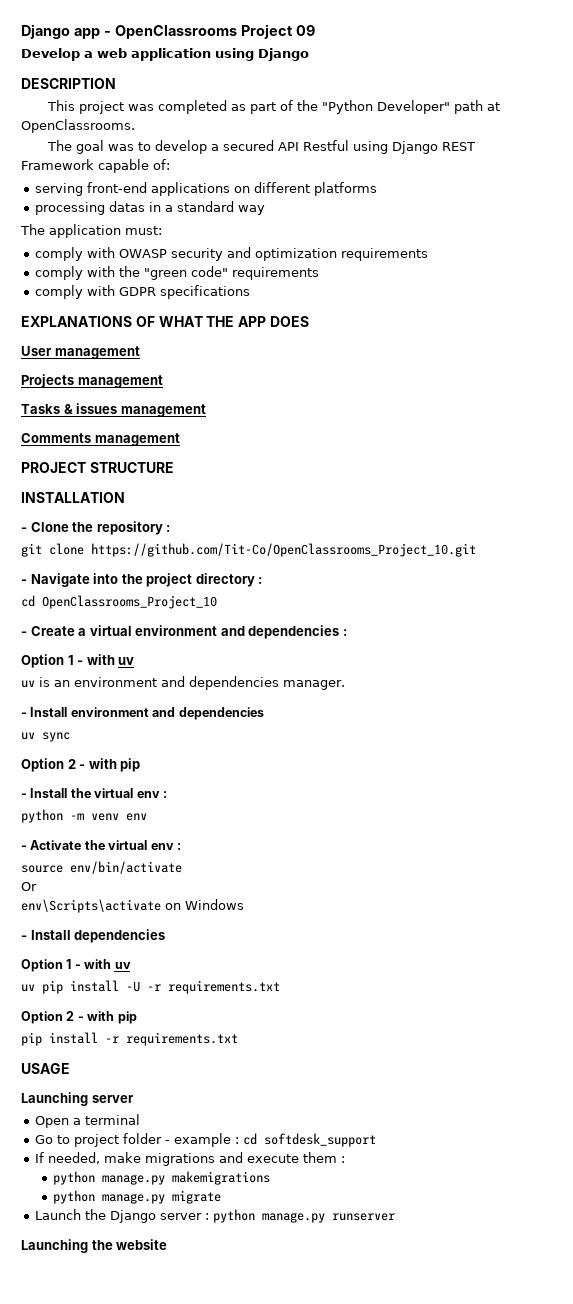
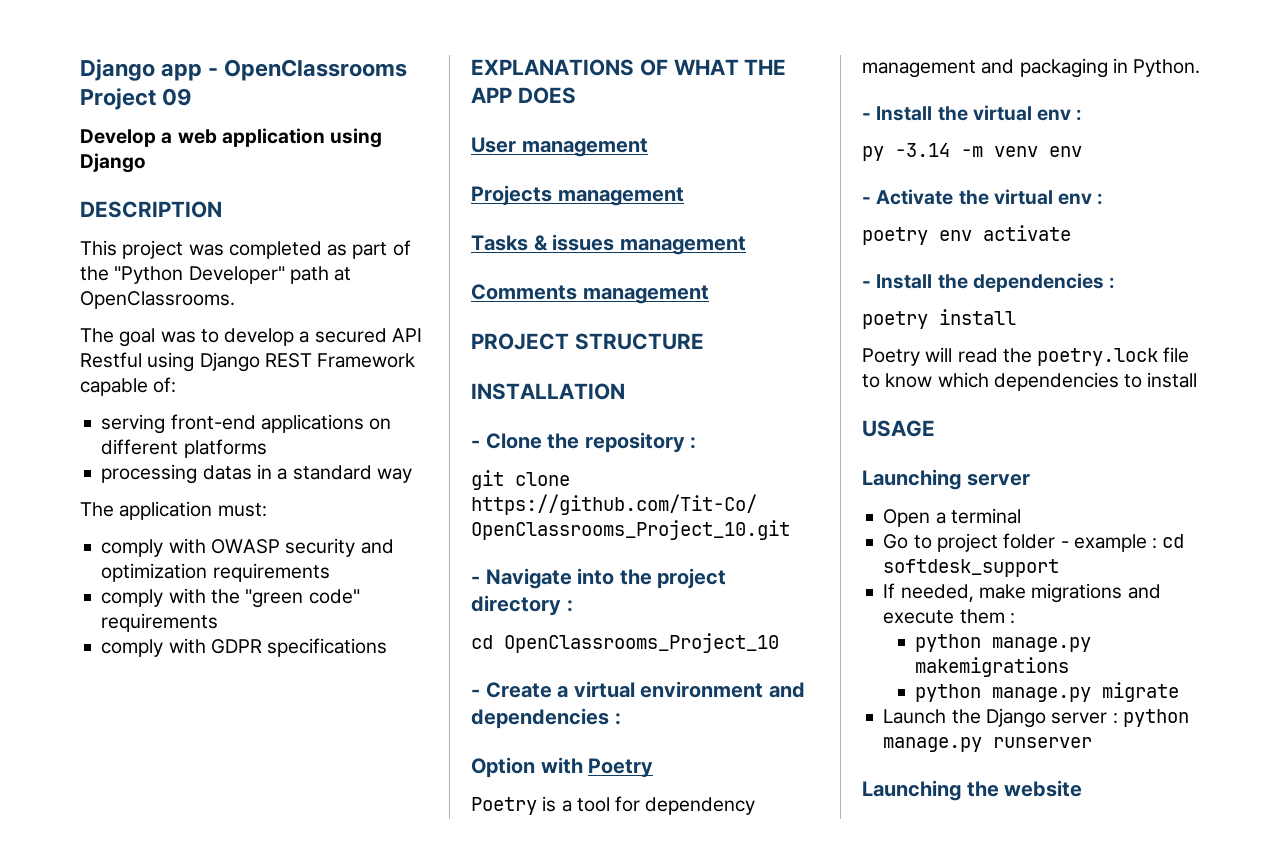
[67,654,135,665] [21,676,345,690] [21,707,264,720] [21,732,70,742] [21,758,141,772] 1 - with uv // uv is an environment and dependencies manager. // - Install environment and dependencies // uv sync // Option 2 - with pip -> [540,757,654,778] [471,796,756,815] [862,58,1201,78] with Poetry // Poetry is a tool for dependency management and packaging in Python.
[21,809,63,823] python -> [862,143,950,161] py -3.14
[21,861,182,874] [21,882,37,891] [21,899,244,913] [21,929,166,943] [21,959,131,972] [21,980,280,994] [21,1011,137,1024] [21,1032,238,1046] source env/bin/activate // Or // env\Scripts\activate on Windows // - Install dependencies // Option 1 - with uv // uv pip install -U -r requirements.txt // Option 2 - with pip // pip install -r requirements.txt -> [862,225,1071,245] [862,273,1116,292] [862,309,1016,329] [862,347,1190,366] [862,372,1198,391] poetry env activate // - Install the dependencies : // poetry install // Poetry will read the poetry.lock file to know which dependencies to install

